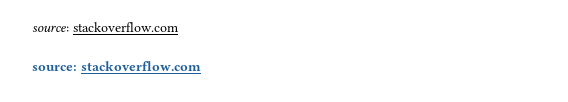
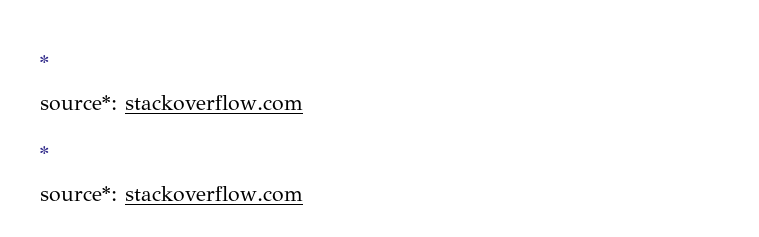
[32,25,69,32] source: -> [40,55,49,70] [40,95,117,111] * // source*:
[32,65,77,71] source: -> [40,146,49,161] [40,186,117,202] * // source*:

